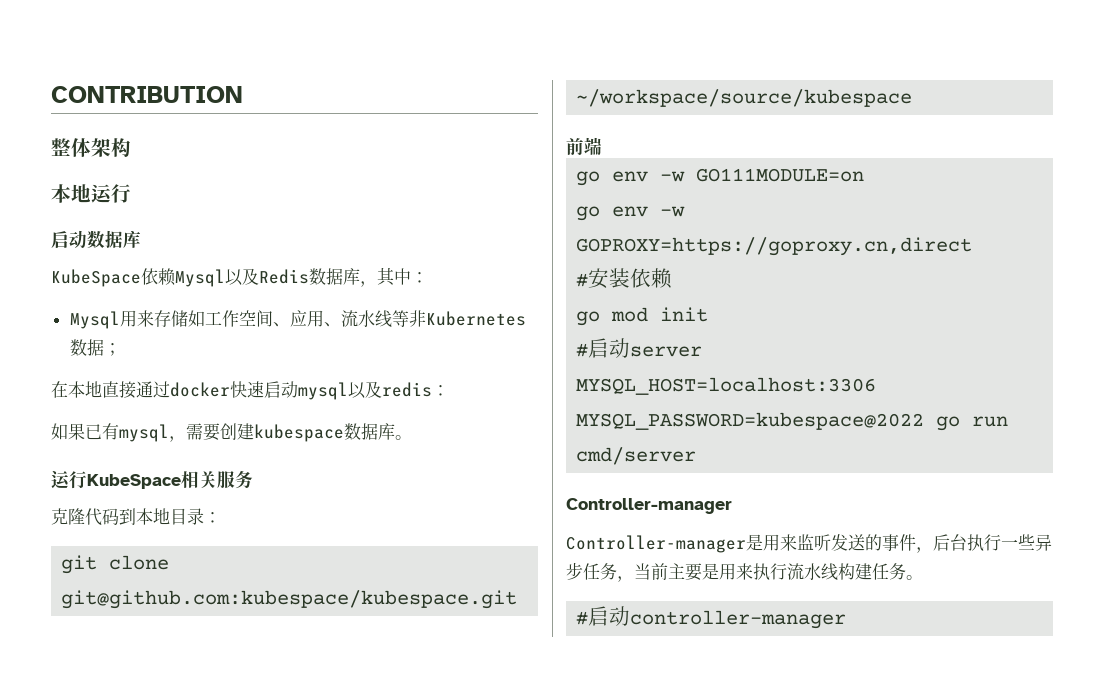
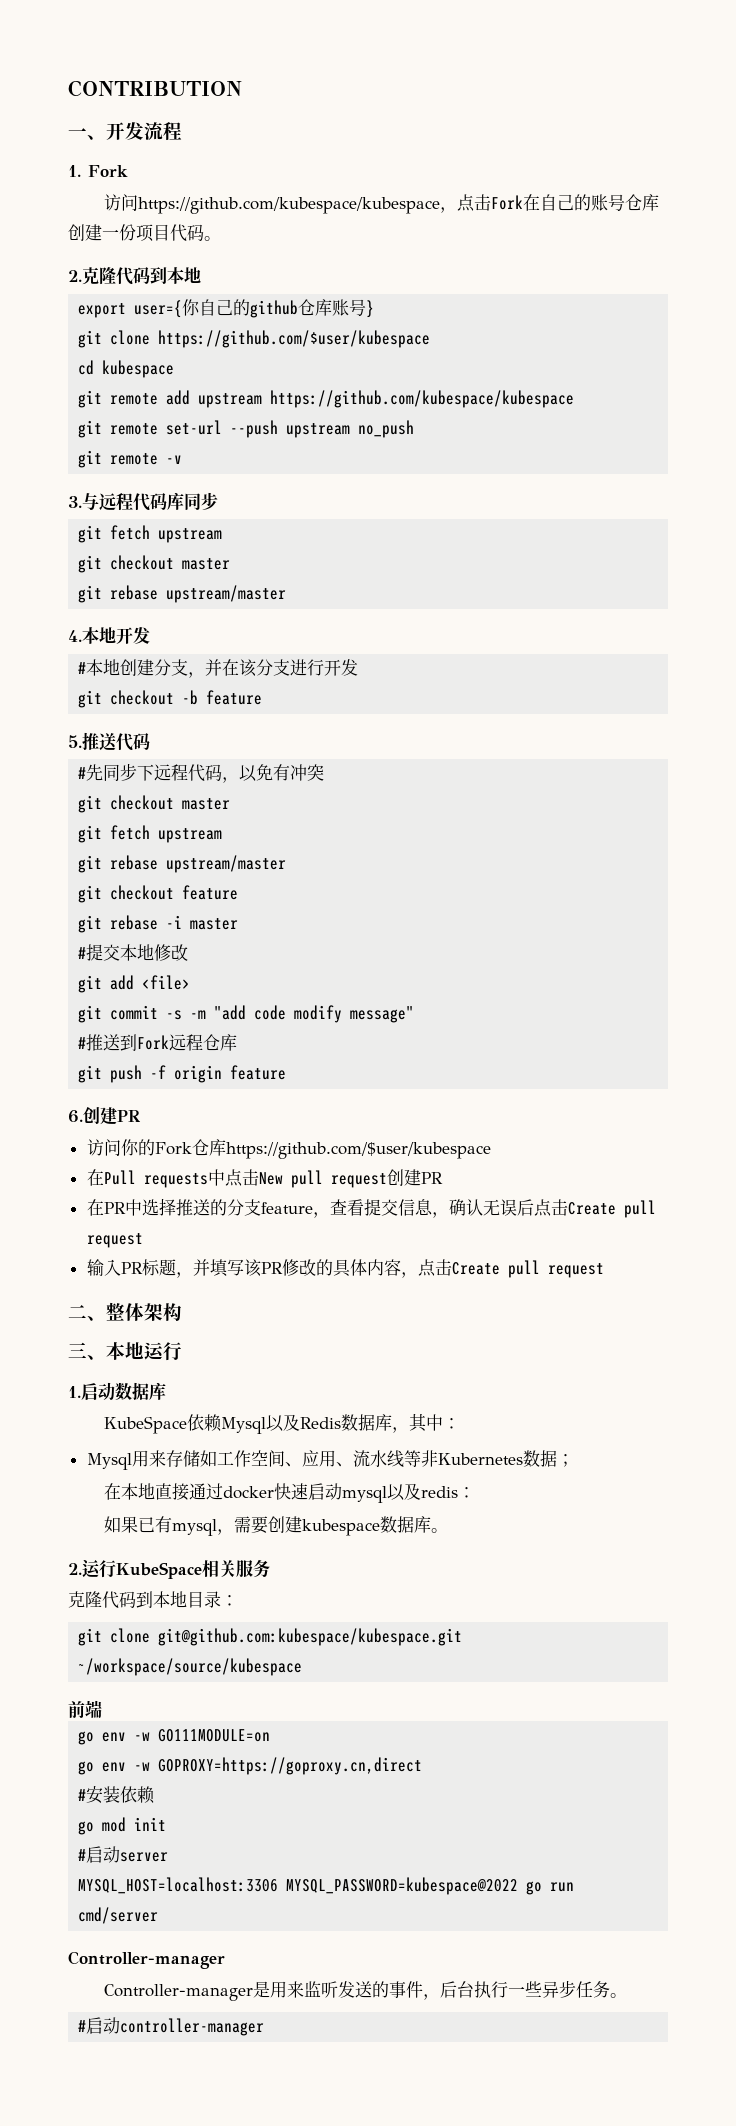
(243, 94) none -> [68,122,182,141] [68,165,128,177] [103,194,659,214] [68,224,221,242] [68,267,201,285] [78,299,375,318] [78,330,431,348] [78,360,175,378] [78,390,575,408] [78,420,415,438] [78,450,183,468] [68,492,218,511] [78,525,223,543] [78,555,231,573] [78,585,287,603] [68,627,150,644] [78,659,359,678] [78,690,263,708] [68,732,150,751] [78,763,325,783] [78,795,231,813] [78,825,223,843] [78,855,287,873] [78,885,239,903] [78,915,239,933] [78,944,189,961] [78,975,191,993] [78,1005,415,1023] [78,1034,238,1051] [78,1065,287,1083] [68,1107,141,1125] [86,1139,491,1159] [86,1169,443,1188] [86,1198,656,1218] [86,1233,143,1248] [86,1259,604,1278] [68,1305,106,1321] 一、开发流程 // 1. Fork // 访问https://github.com/kubespace/kubespace，点击Fork在自己的账号仓库创建一份项目代码。 // 2.克隆代码到本地 // export user={你自己的github仓库账号} // git clone https://github.com/$user/kubespace // cd kubespace // git remote add upstream https://github.com/kubespace/kubespace // git remote set-url --push upstream no_push // git remote -v // 3.与远程代码库同步 // git fetch upstream // git checkout master // git rebase upstream/master // 4.本地开发 // #本地创建分支，并在该分支进行开发 // git checkout -b feature // 5.推送代码 // #先同步下远程代码，以免有冲突 // git checkout master // git fetch upstream // git rebase upstream/master // git checkout feature // git rebase -i master // #提交本地修改 // git add <file> // git commit -s -m "add code modify message" // #推送到Fork远程仓库 // git push -f origin feature // 6.创建PR // 访问你的Fork仓库https://github.com/$user/kubespace // 在Pull requests中点击New pull request创建PR // 在PR中选择推送的分支feature，查看提交信息，确认无误后点击Create pull request // 输入PR标题，并填写该PR修改的具体内容，点击Create pull request // 二、
(131, 147) none -> [68,1342,106,1360] 三、
(131, 193) none -> [68,1386,81,1398] 1.
(412, 437) none -> [68,1563,82,1575] 2.
[617,563,906,582] ，当前主要是用来执行流水线构建任务 -> (610, 1989) none

